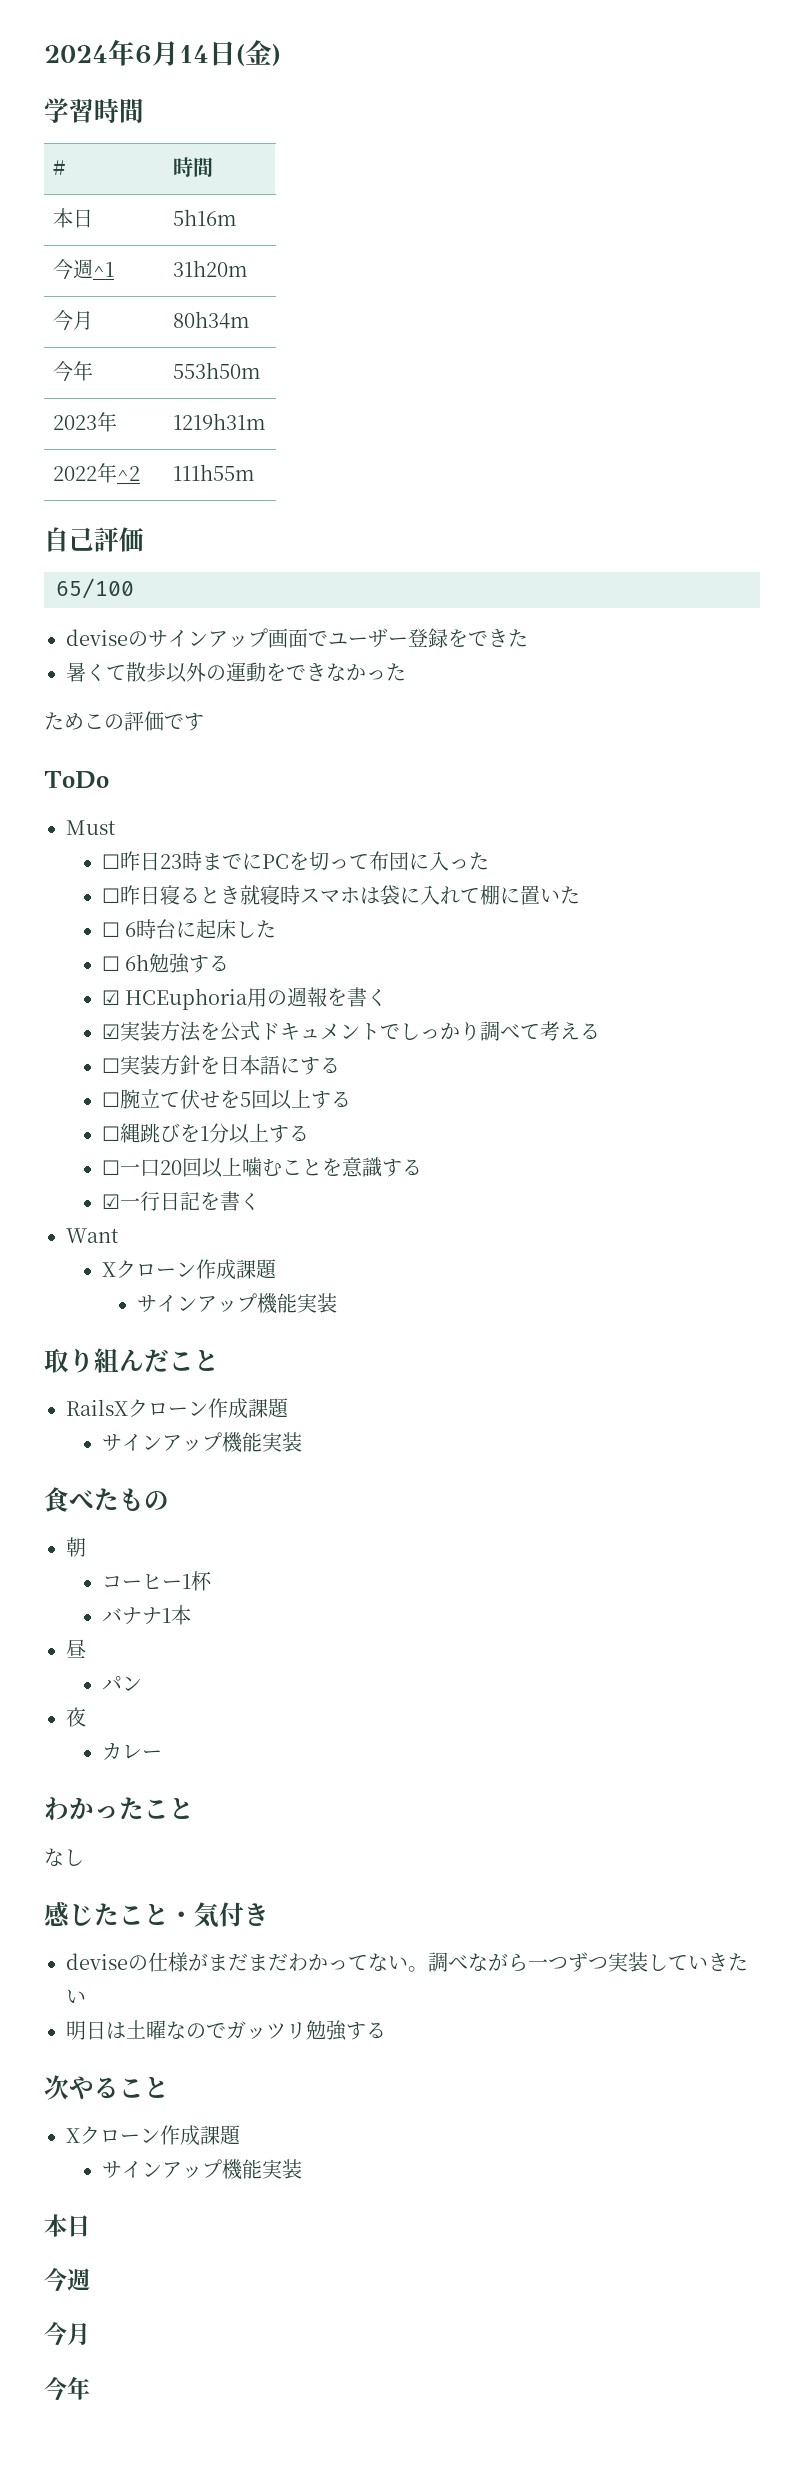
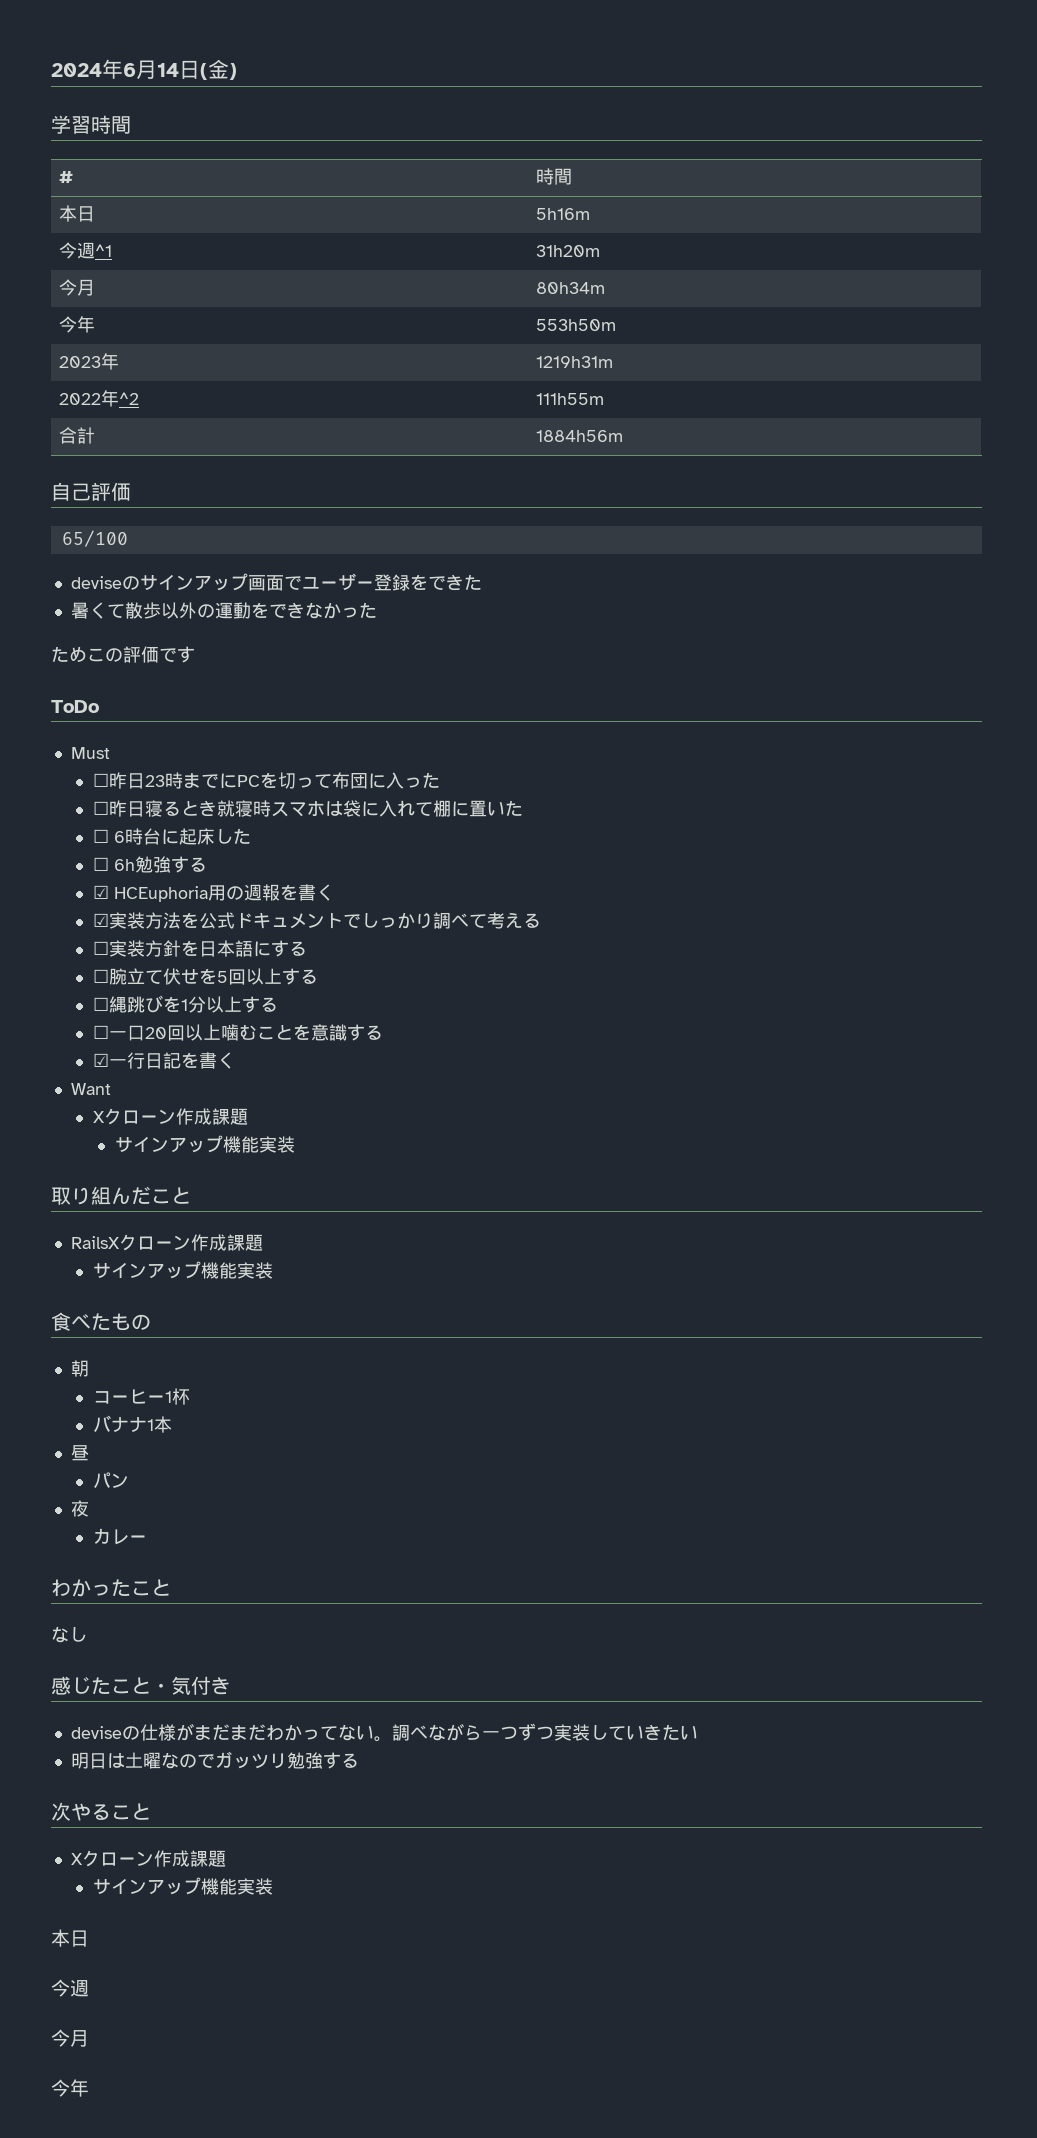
(255, 472) none -> [58,427,95,444] [535,430,623,442] // 合計 | 1884h56m

